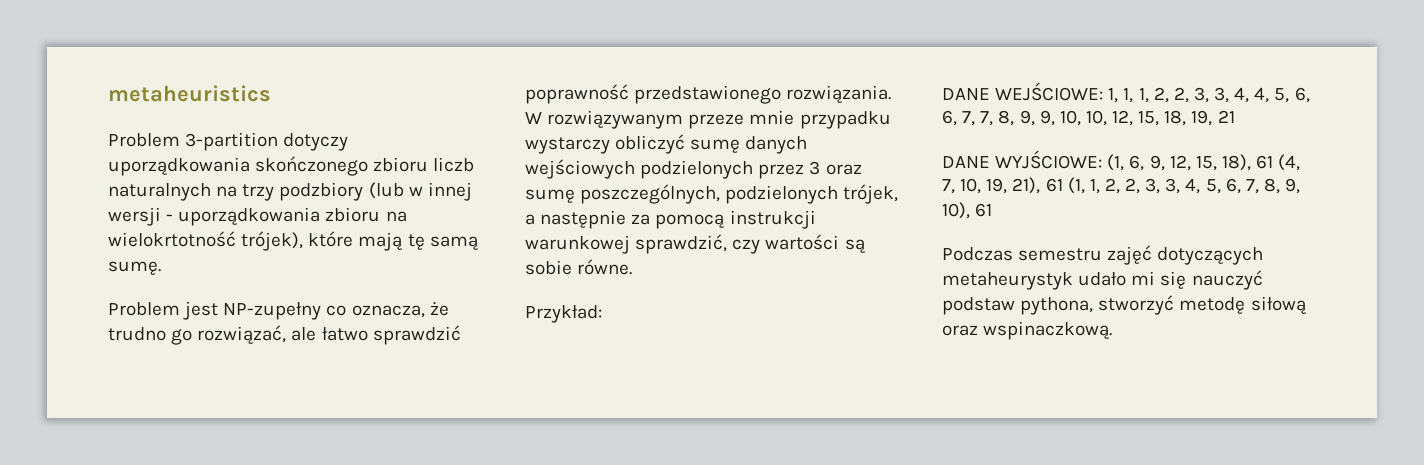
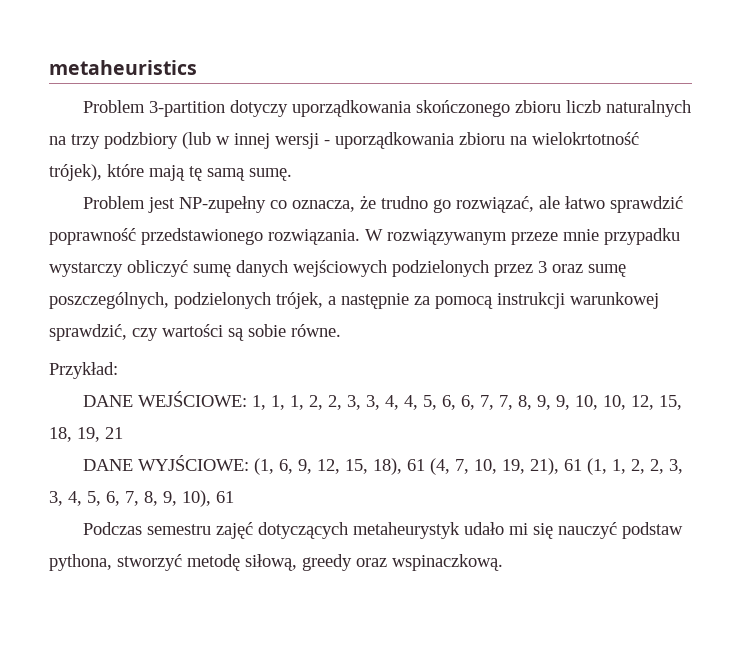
[1250,296,1307,314] siłową -> [245,554,352,571] siłową, greedy

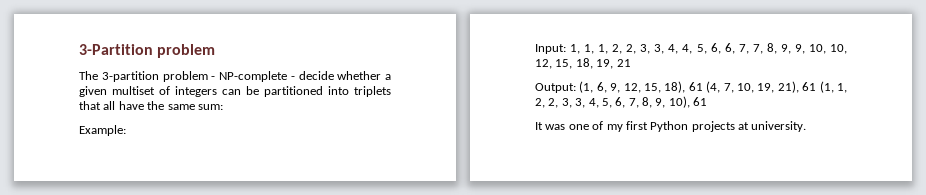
[49,60,197,75] [83,100,692,117] [49,132,639,149] [49,164,292,181] [83,195,684,213] [49,228,680,245] [49,260,626,277] [49,292,659,309] [49,324,341,341] [49,362,118,379] [83,391,248,407] metaheuristics // Problem 3-partition dotyczy uporządkowania skończonego zbioru liczb naturalnych na trzy podzbiory (lub w innej wersji - uporządkowania zbioru na wielokrtotność trójek), które mają tę samą sumę. // Problem jest NP-zupełny co oznacza, że trudno go rozwiązać, ale łatwo sprawdzić poprawność przedstawionego rozwiązania. W rozwiązywanym przeze mnie przypadku wystarczy obliczyć sumę danych wejściowych podzielonych przez 3 oraz sumę poszczególnych, podzielonych trójek, a następnie za pomocą instrukcji warunkowej sprawdzić, czy wartości są sobie równe. // Przykład: // DANE WEJŚCIOWE: -> [79,44,216,58] [79,71,391,82] [79,86,391,97] [79,101,223,110] [79,125,126,136] [535,44,566,54] 3-Partition problem // The 3-partition problem - NP-complete - decide whether a given multiset of integers can be partitioned into triplets that all have the same sum: // Example: // Input:
[83,455,250,471] DANE WYJŚCIOWE: -> [535,83,576,93] Output:
[83,522,684,539] [49,554,503,571] Podczas semestru zajęć dotyczących metaheurystyk udało mi się nauczyć podstaw pythona, stworzyć metodę siłową, greedy oraz wspinaczkową. -> [535,121,807,132] It was one of my first Python projects at university.

